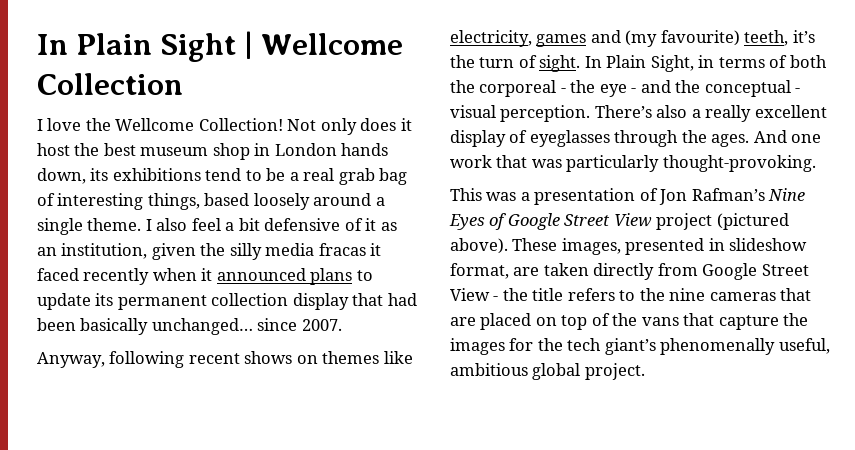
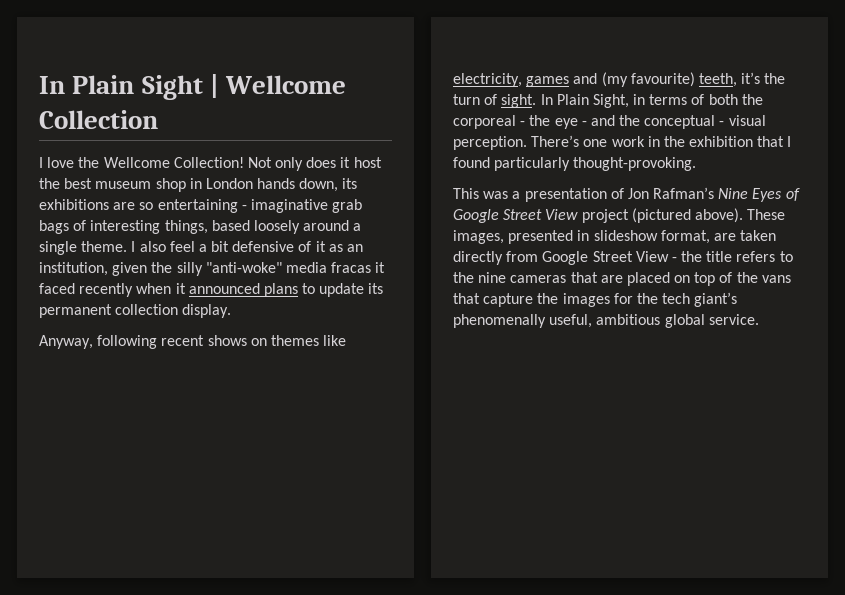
[205,168,408,185] tend to be a real grab bag -> [113,199,363,213] [39,220,69,234] are so entertaining - imaginative grab bags
(262, 251) none -> [205,262,282,273] "anti-woke"
[292,293,417,310] [37,318,342,335] display that had been basically unchanged… since 2007. -> [182,304,232,318] display.
[656,105,827,122] [450,130,822,147] [450,155,562,168] also a really excellent display of eyeglasses through the ages. And one work that was -> [583,136,792,147] [453,157,490,168] one work in the exhibition that I found
[584,363,645,380] project. -> [708,314,759,325] service.

